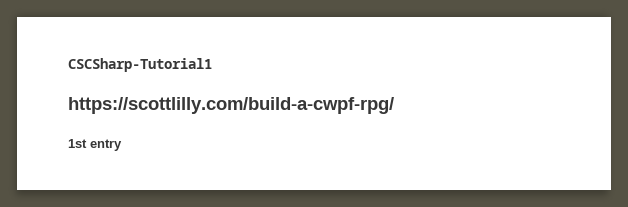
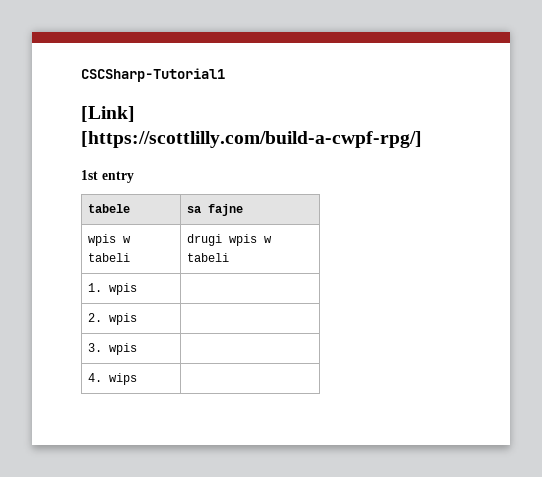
[68,97,394,114] https://scottlilly.com/build-a-cwpf-rpg/ -> [81,106,135,122] [81,131,422,148] [Link] [https://scottlilly.com/build-a-cwpf-rpg/]
(122, 145) none -> [87,204,130,213] [186,204,243,216] [87,234,131,246] [87,253,130,262] [186,234,272,246] [186,253,229,262] [87,283,137,295] [87,313,137,325] [87,343,137,355] [87,373,137,385] // tabele | sa fajne // wpis w tabeli | drugi wpis w tabeli // 1. wpis | // 2. wpis | // 3. wpis | // 4. wips |

